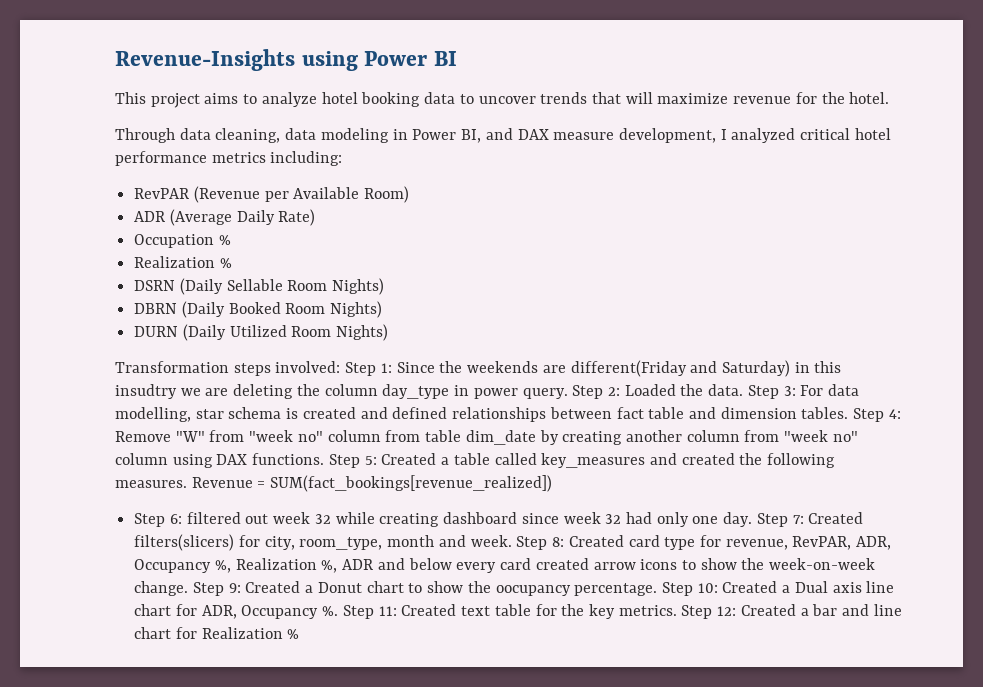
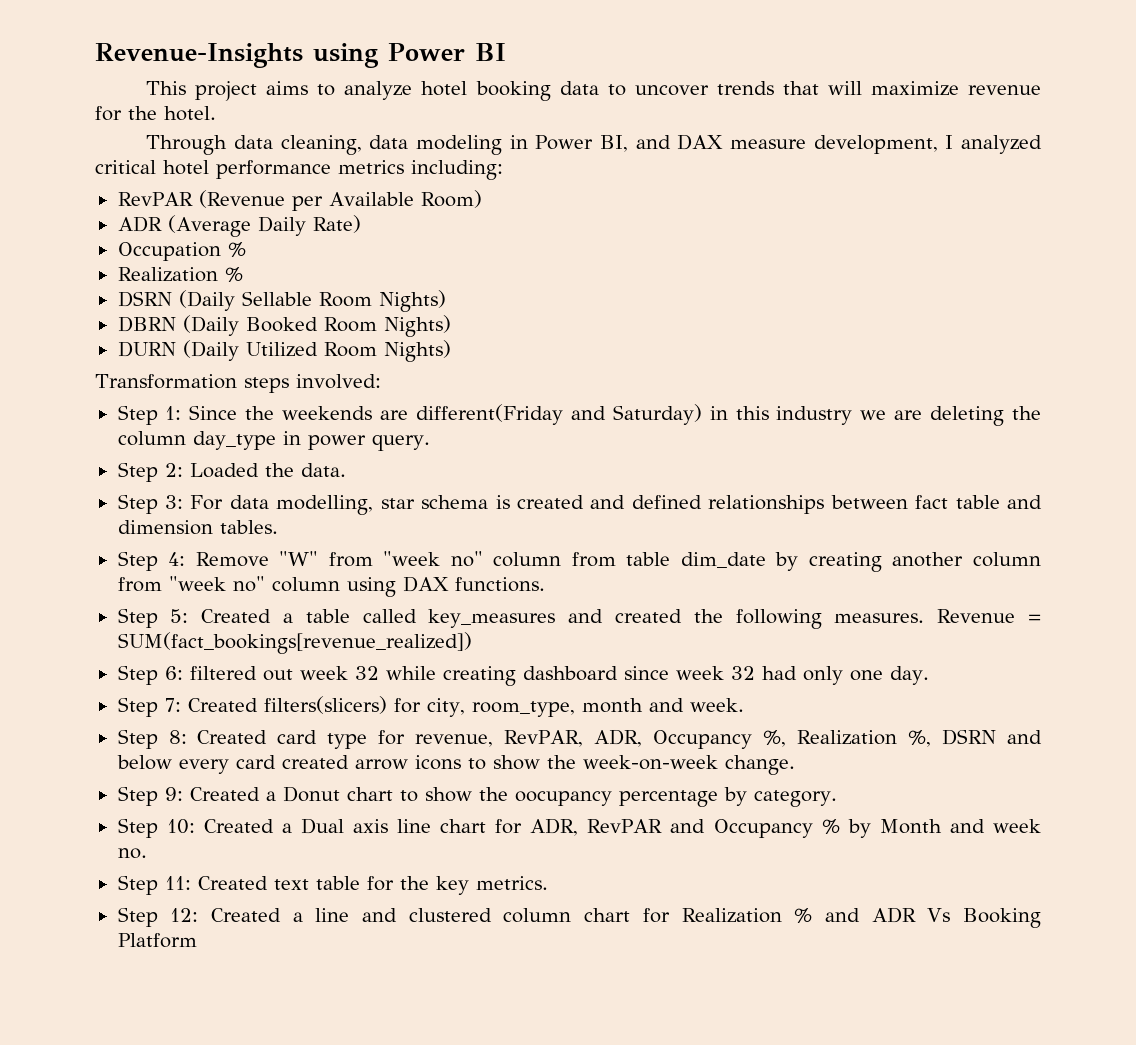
(341, 367) none -> (381, 381) //
[115,384,177,399] insudtry -> [776,406,853,425] industry
(568, 393) none -> (430, 442) //
(744, 390) none -> (346, 470) //
(849, 413) none -> (278, 527) //
(325, 459) none -> (545, 584) //
(753, 519) none -> (929, 675) //
(512, 541) none -> (744, 705) //
[342,559,374,570] ADR -> [942,729,997,745] DSRN
(189, 588) none -> (795, 765) //
[574,583,658,596] percentage. -> [618,787,837,807] percentage by category. //
[241,605,339,619] Occupancy %. -> [587,819,1042,838] [117,848,147,859] RevPAR and Occupancy % by Month and week no. //
(677, 610) none -> (548, 883) //
[812,604,902,616] [134,627,300,639] bar and line chart for Realization % -> [315,907,1042,928] [117,933,197,948] line and clustered column chart for Realization % and ADR Vs Booking Platform

